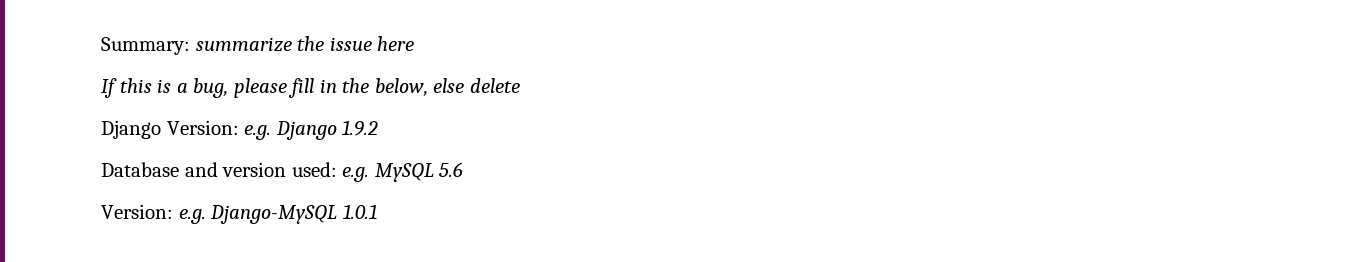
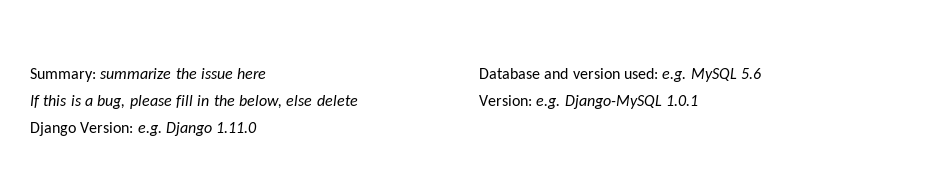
[342,120,379,136] 1.9.2 -> [216,122,258,133] 1.11.0

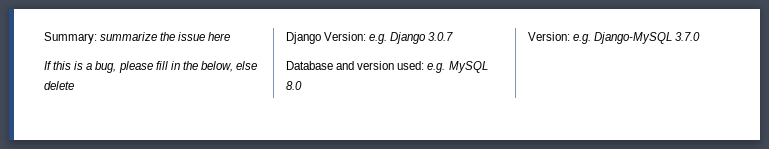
[216,122,258,133] 1.11.0 -> [428,32,454,41] 3.0.7
[740,68,761,79] 5.6 -> [286,81,302,90] 8.0
[665,95,698,106] 1.0.1 -> [675,32,701,41] 3.7.0

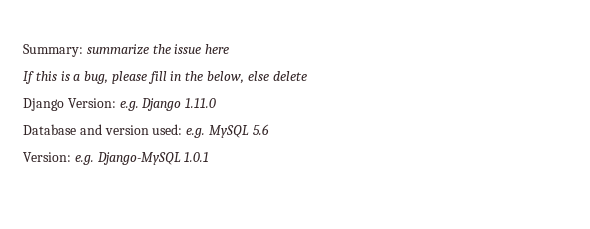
[428,32,454,41] 3.0.7 -> [185,98,217,108] 1.11.0
[286,81,302,90] 8.0 -> [252,124,269,135] 5.6
[675,32,701,41] 3.7.0 -> [184,152,210,162] 1.0.1

